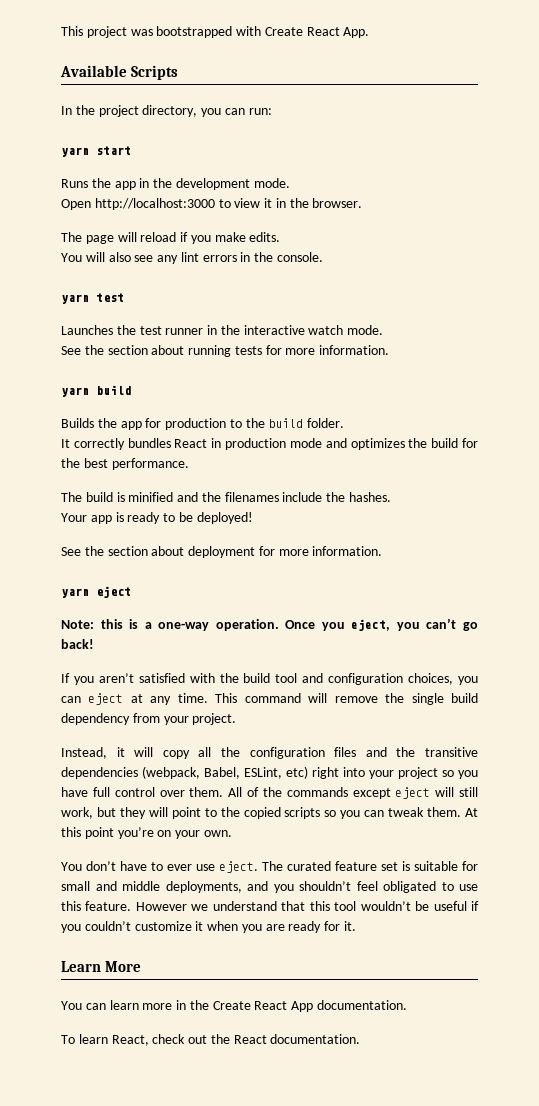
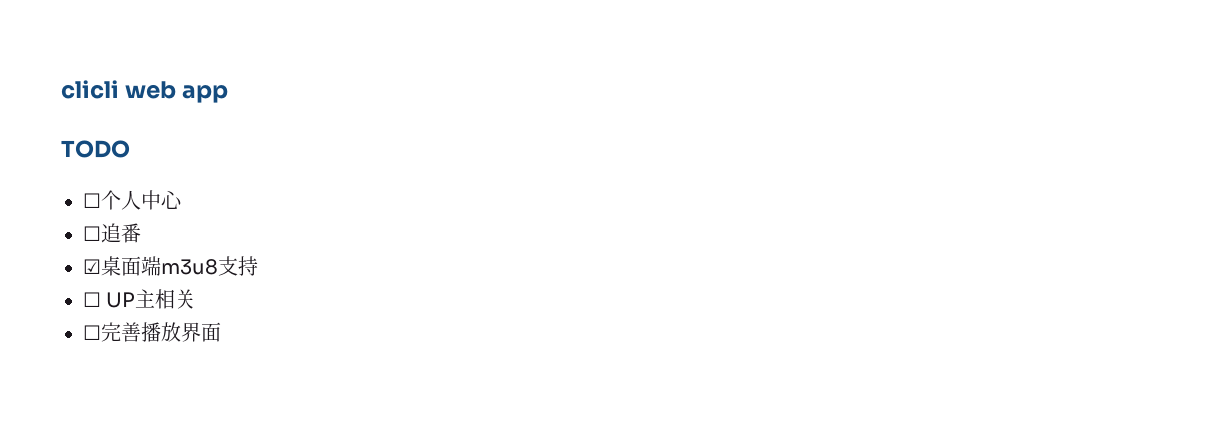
[61,26,370,38] [60,65,179,80] [61,105,272,117] [61,146,131,157] [61,178,290,190] [61,198,363,210] [61,232,281,244] [61,252,324,264] [61,293,124,304] [61,325,384,335] [61,345,390,357] [61,385,131,397] [61,418,345,430] [61,438,478,450] [61,458,189,470] [61,492,392,502] [61,512,253,524] [61,546,383,558] [61,586,131,598] [61,618,479,631] [61,639,94,649] [61,673,478,685] [61,693,478,705] [61,713,237,725] [61,747,479,759] [61,766,478,779] [61,787,478,799] [61,807,479,819] [61,827,232,839] [61,861,478,873] [61,881,478,893] [61,901,479,911] [61,921,357,933] [61,961,142,972] [61,1000,408,1012] [61,1034,361,1046] This project was bootstrapped with Create React App. // Available Scripts // In the project directory, you can run: // yarn start // Runs the app in the development mode. // Open http://localhost:3000 to view it in the browser. // The page will reload if you make edits. // You will also see any lint errors in the console. // yarn test // Launches the test runner in the interactive watch mode. // See the section about running tests for more information. // yarn build // Builds the app for production to the build folder. // It correctly bundles React in production mode and optimizes the build for the best performance. // The build is minified and the filenames include the hashes. // Your app is ready to be deployed! // See the section about deployment for more information. // yarn eject // Note: this is a one-way operation. Once you eject, you can’t go back! // If you aren’t satisfied with the build tool and configuration choices, you can eject at any time. This command will remove the single build dependency from your project. // Instead, it will copy all the configuration files and the transitive dependencies (webpack, Babel, ESLint, etc) right into your project so you have full control over them. All of the commands except eject will still work, but they will point to the copied scripts so you can tweak them. At this point you’re on your own. // You don’t have to ever use eject. The curated feature set is suitable for small and middle deployments, and you shouldn’t feel obligated to use this feature. However we understand that this tool wouldn’t be useful if you couldn’t customize it when you are ready for it. // Learn More // You can learn more in the Create React App documentation. // To learn React, check out the React documentation. -> [61,80,229,103] [61,140,130,158] [83,190,183,210] [83,223,141,243] [83,256,258,276] [83,289,196,309] [83,322,221,342] clicli web app // TODO // ☐个人中心 // ☐追番 // ☑桌面端m3u8支持 // ☐ UP主相关 // ☐完善播放界面

